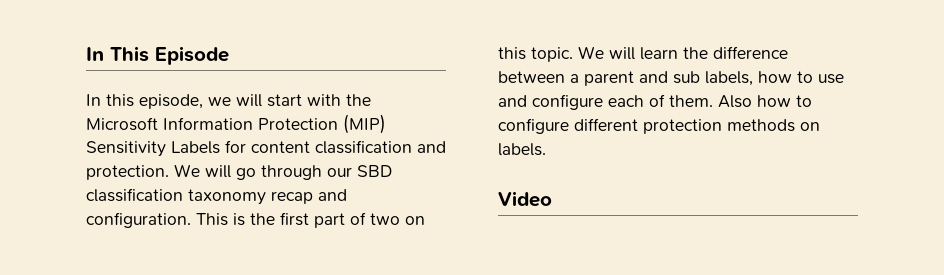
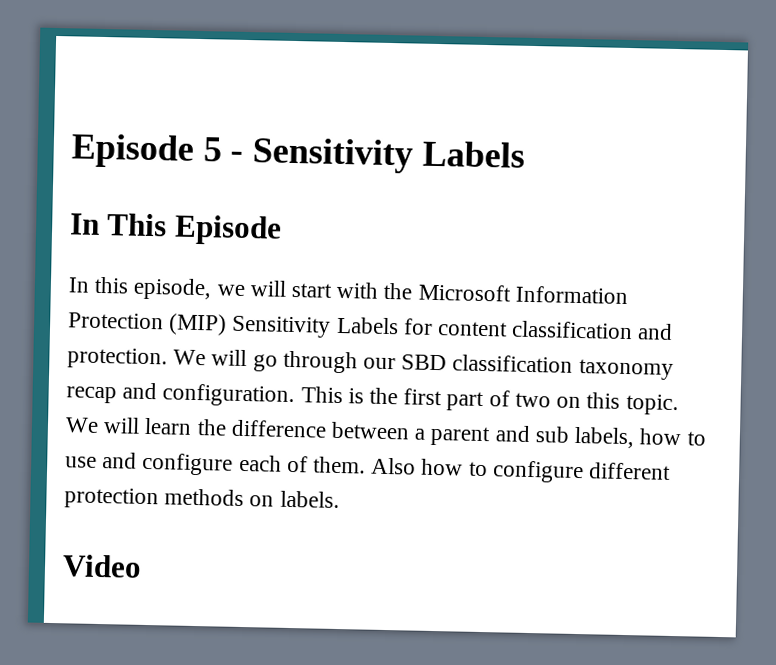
(86, 54) none -> [71,133,526,174] Episode 5 - Sensitivity Labels //

